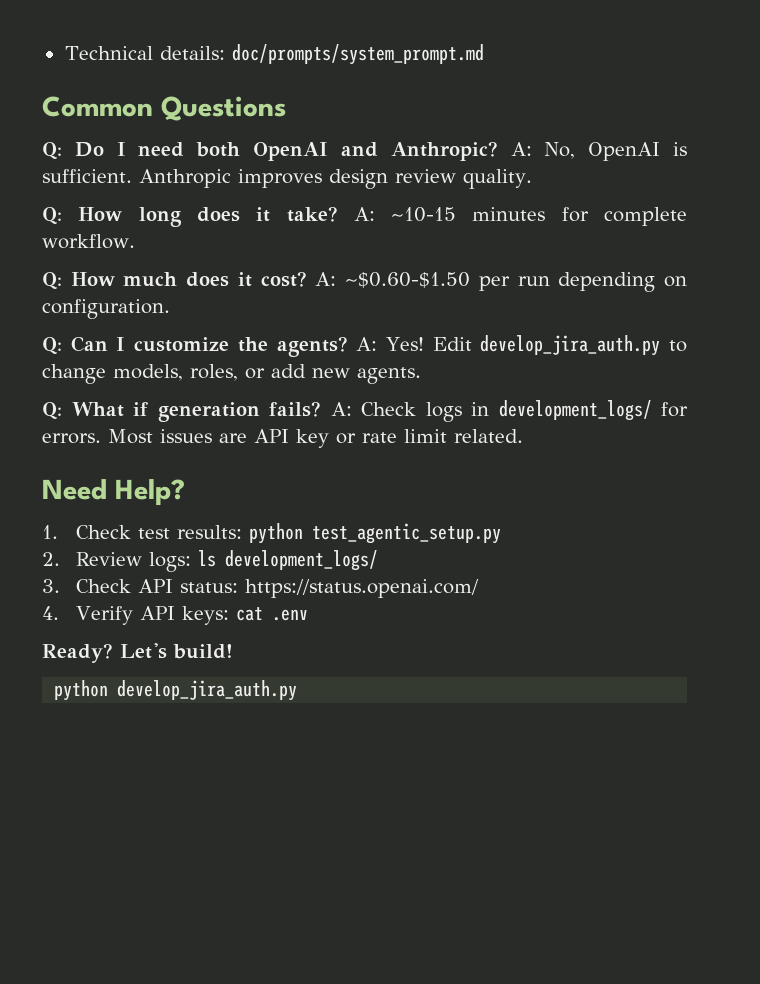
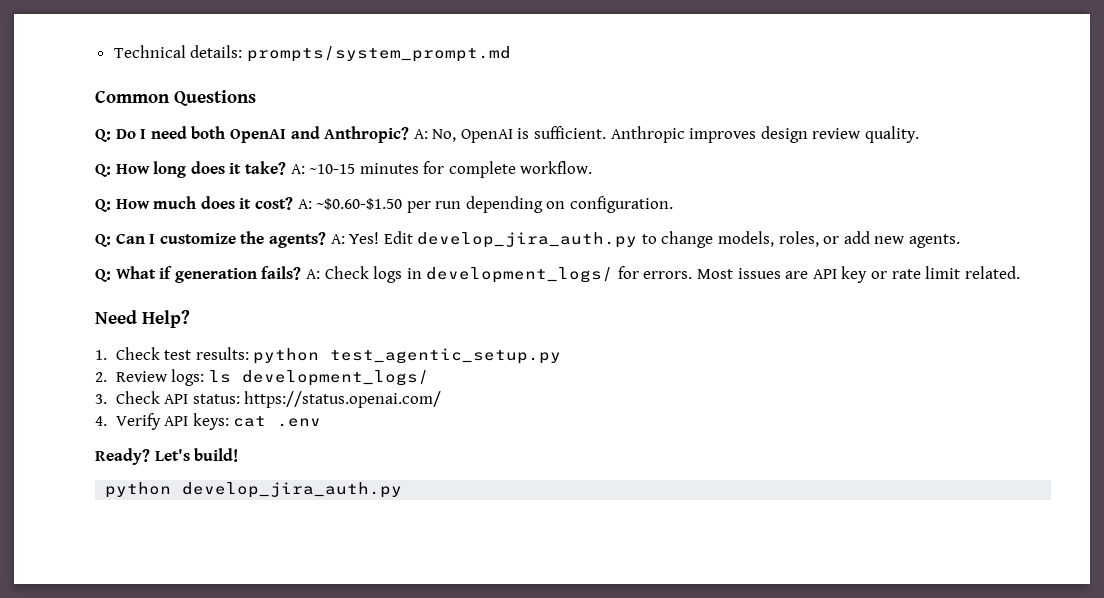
[231,44,484,65] doc/prompts/system_prompt.md -> [246,46,511,62] prompts/system_prompt.md

